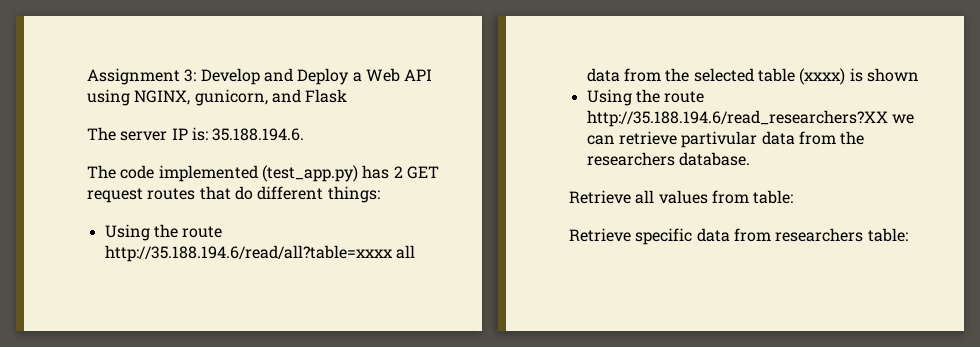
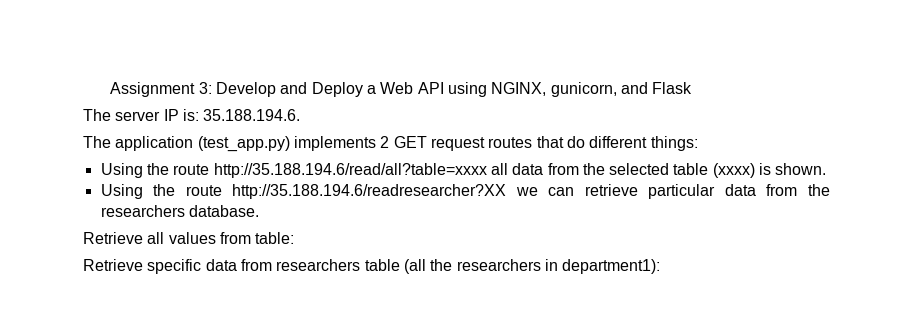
[120,165,390,182] code implemented (test_app.py) has -> [115,136,376,152] application (test_app.py) implements
[866,68,919,82] [586,89,705,106] [586,110,888,127] shown // Using the route http://35.188.194.6/read_researchers?XX -> [775,163,827,175] [100,184,507,199] shown. // Using the route http://35.188.194.6/readresearcher?XX
[681,131,758,148] partivular -> [648,184,716,199] particular
[867,228,908,242] table: -> [364,259,661,274] table (all the researchers in department1):

